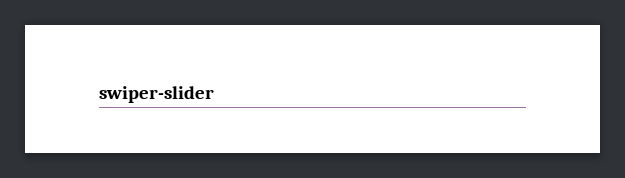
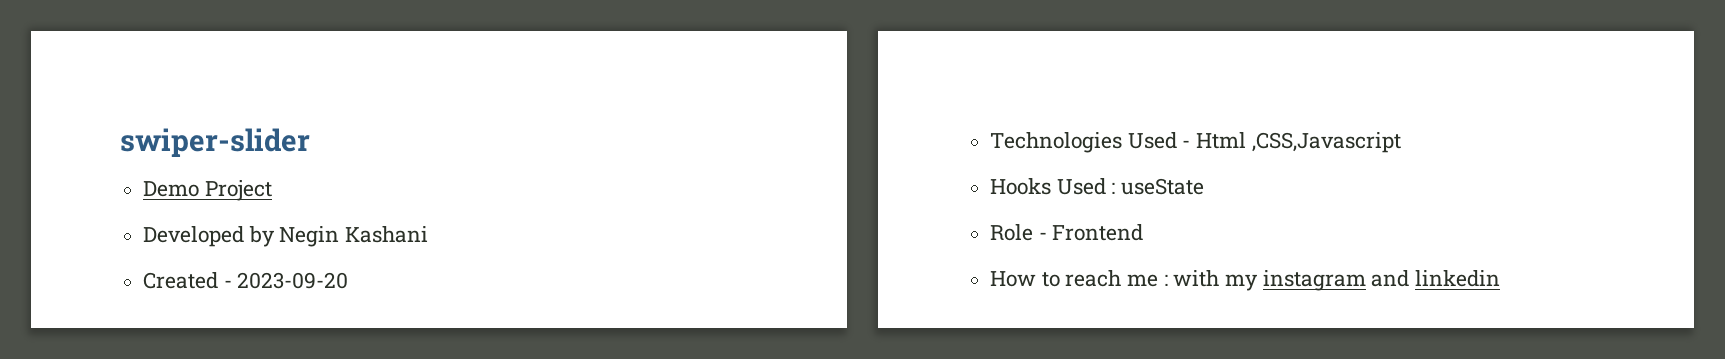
(214, 94) none -> [143,180,272,201] [143,226,429,247] [143,272,349,289] [990,132,1401,153] [990,178,1205,195] [990,224,1144,241] [990,270,1501,291] // Demo Project // Developed by Negin Kashani // Created - 2023-09-20 // Technologies Used - Html ,CSS,Javascript // Hooks Used : useState // Role - Frontend // How to reach me : with my instagram and linkedin

